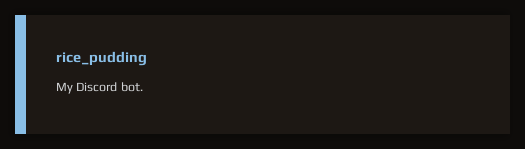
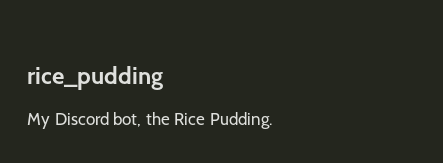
[120,82,143,92] bot. -> [113,112,272,129] bot, the Rice Pudding.

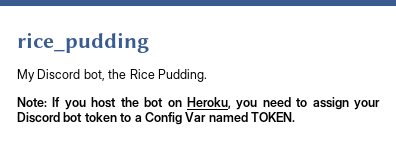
(272, 120) none -> [17,97,381,110] [17,112,295,125] // Note: If you host the bot on Heroku, you need to assign your Discord bot token to a Config Var named TOKEN.

